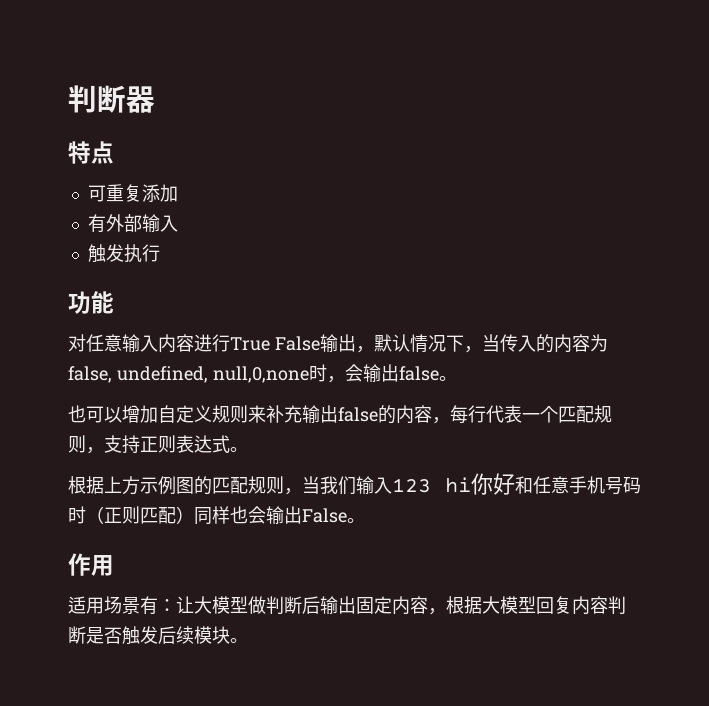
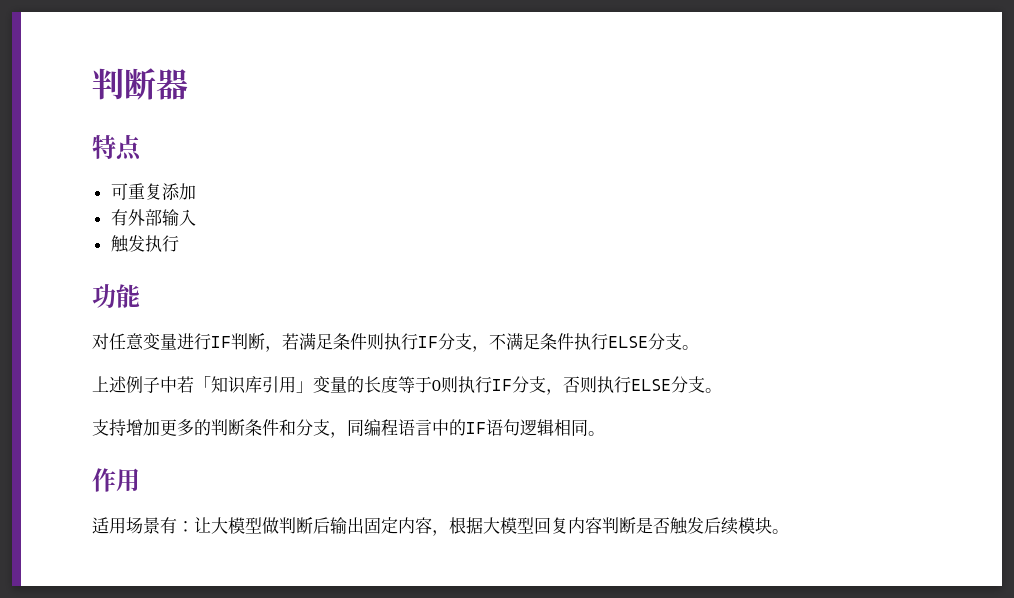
[122,334,608,353] [68,364,457,383] [68,405,612,424] [68,435,248,454] [68,473,641,495] [68,506,347,525] 输入内容进行True False输出，默认情况下，当传入的内容为false, undefined, null,0,none时，会输出false。 // 也可以增加自定义规则来补充输出false的内容，每行代表一个匹配规则，支持正则表达式。 // 根据上方示例图的匹配规则，当我们输入123 hi你好和任意手机号码时（正则匹配）同样也会输出False -> [143,333,699,352] [92,376,722,395] [92,419,588,438] 变量进行IF判断，若满足条件则执行IF分支，不满足条件执行ELSE分支。 // 上述例子中若「知识库引用」变量的长度等于0则执行IF分支，否则执行ELSE分支。 // 支持增加更多的判断条件和分支，同编程语言中的IF语句逻辑相同

